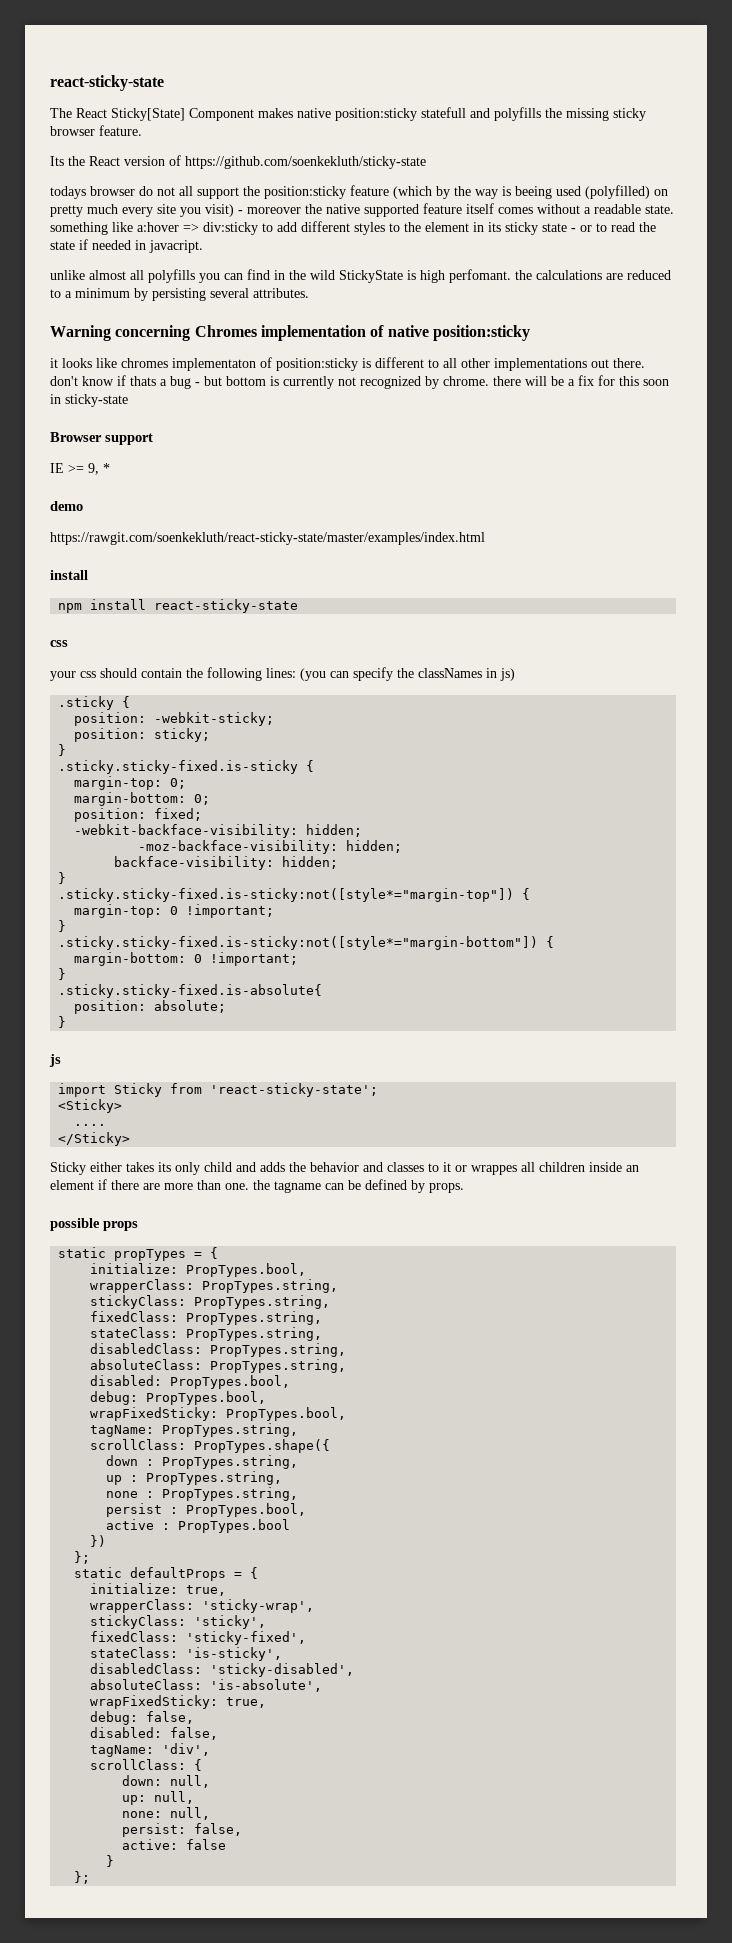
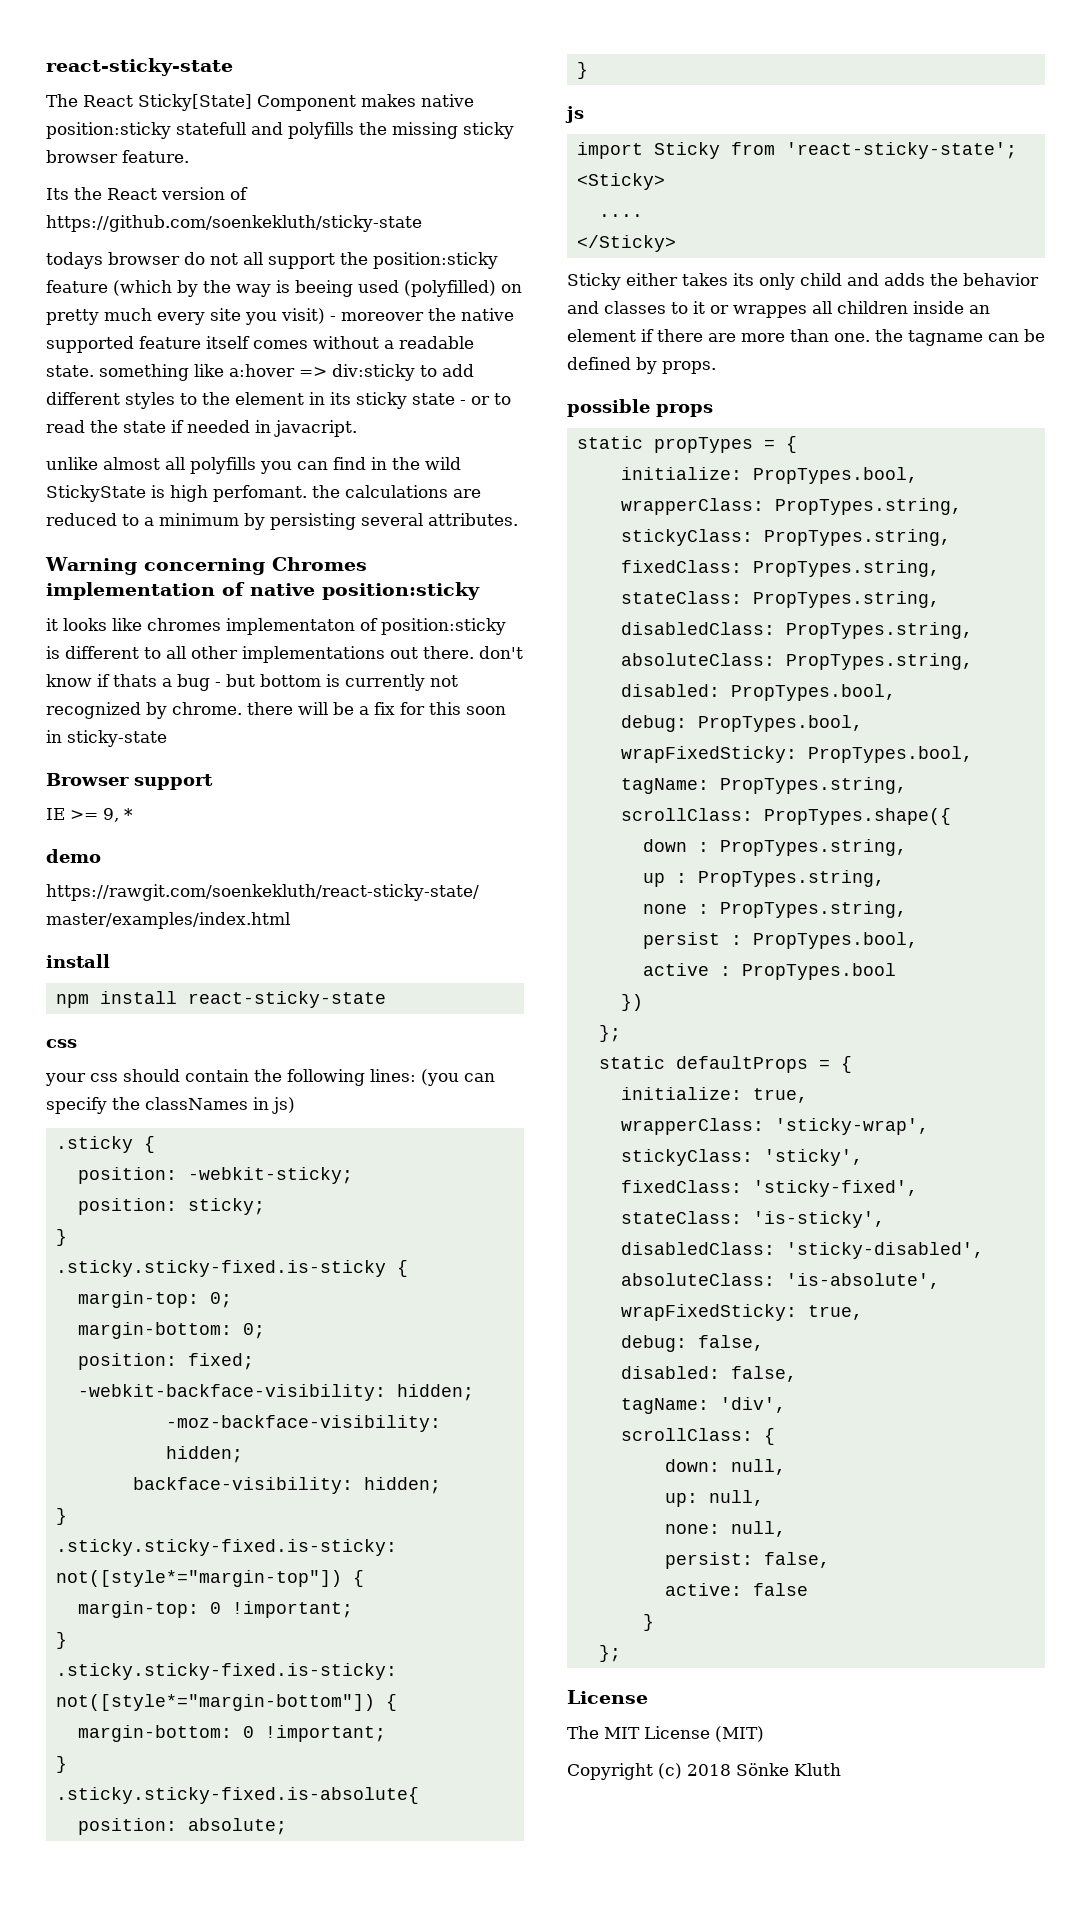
(91, 1877) none -> [567,1690,648,1704] [567,1726,764,1742] [567,1763,841,1780] // License // The MIT License (MIT) // Copyright (c) 2018 Sönke Kluth

